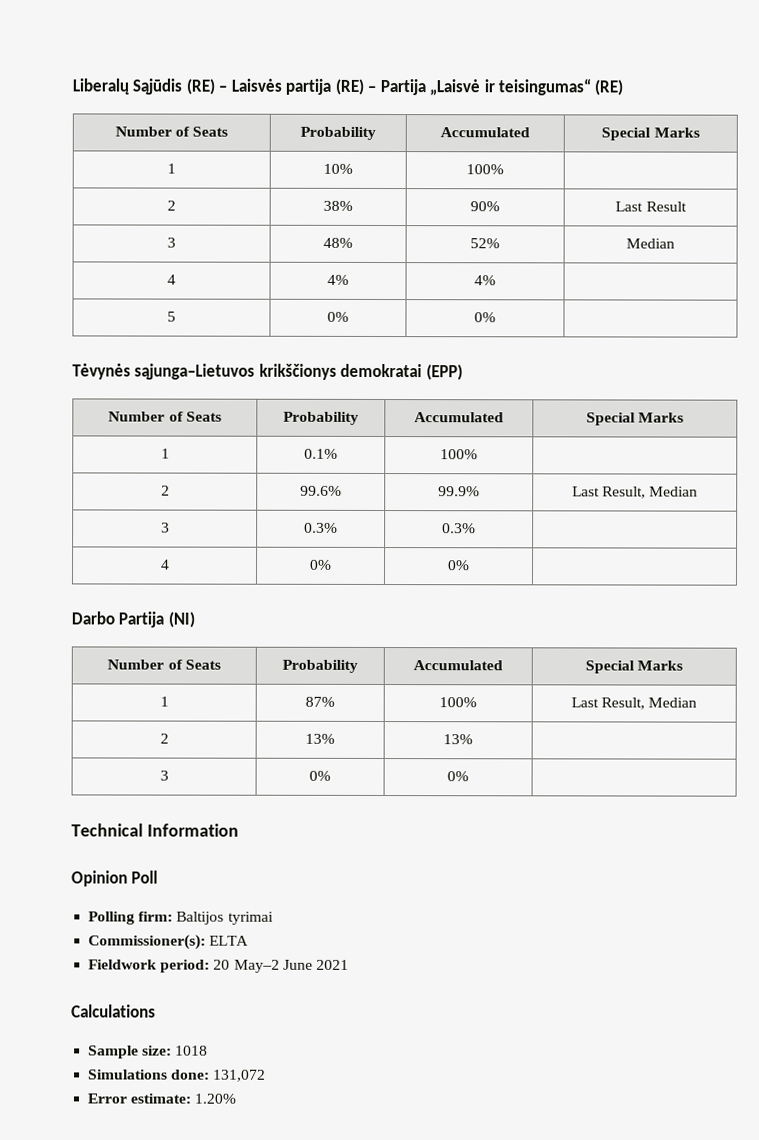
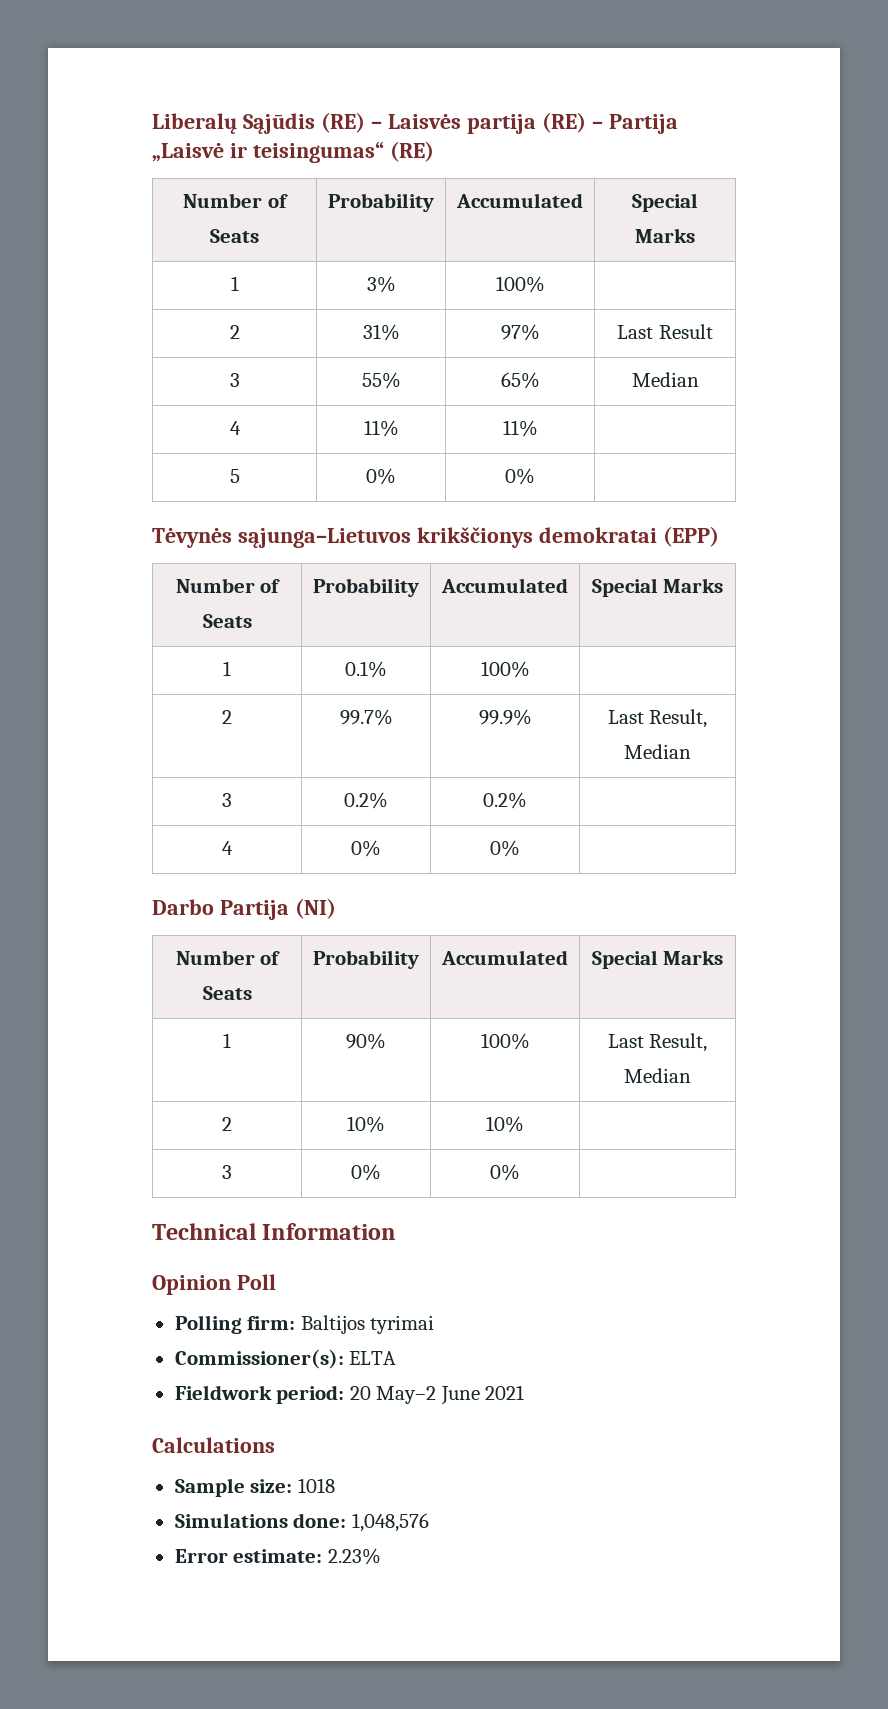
[323,163,353,174] [466,164,504,175] [167,200,176,211] [323,200,353,211] [470,201,500,212] 10% | 100% | // 2 | 38% | 90% -> [366,276,396,293] [495,276,545,293] [229,325,240,339] [362,324,400,341] [500,324,540,341] 3% | 100% | // 2 | 31% | 97%
[323,237,353,248] [470,238,500,249] 48% | 52% -> [361,372,401,389] [500,372,540,389] 55% | 65%
[327,274,349,285] [474,275,496,286] 4% | 4% -> [363,420,399,437] [502,420,538,437] 11% | 11%
[300,485,342,496] 99.6% -> [339,709,393,726] 99.7%
[304,522,338,533] [442,523,476,534] 0.3% | 0.3% -> [344,792,388,809] [483,792,527,809] 0.2% | 0.2%
[305,696,335,707] 87% -> [346,1033,386,1050] 90%
[305,733,335,744] [443,734,473,745] 13% | 13% -> [347,1116,385,1133] [486,1116,524,1133] 10% | 10%
[213,1069,267,1082] 131,072 -> [351,1513,429,1532] 1,048,576
[194,1093,237,1104] 1.20% -> [327,1548,381,1565] 2.23%

